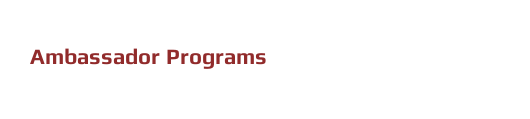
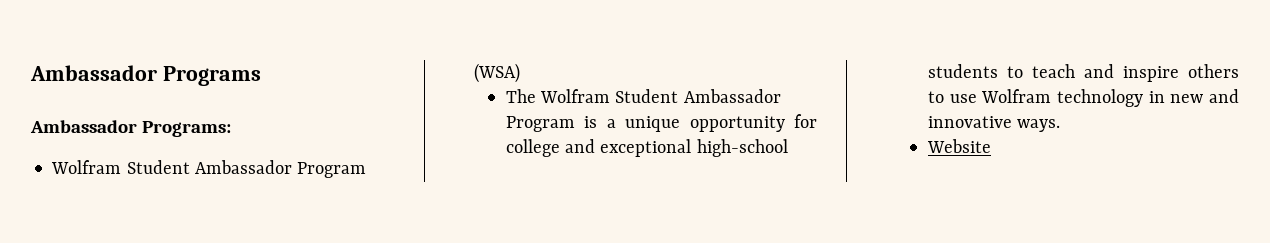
(267, 59) none -> [30,120,232,137] [51,160,367,178] [474,63,521,83] [505,89,781,103] [505,114,817,132] [505,139,788,157] [927,64,1239,82] [927,89,1239,107] [927,116,1061,132] [926,139,991,153] // Ambassador Programs: // Wolfram Student Ambassador Program (WSA) // The Wolfram Student Ambassador Program is a unique opportunity for college and exceptional high-school students to teach and inspire others to use Wolfram technology in new and innovative ways. // Website

